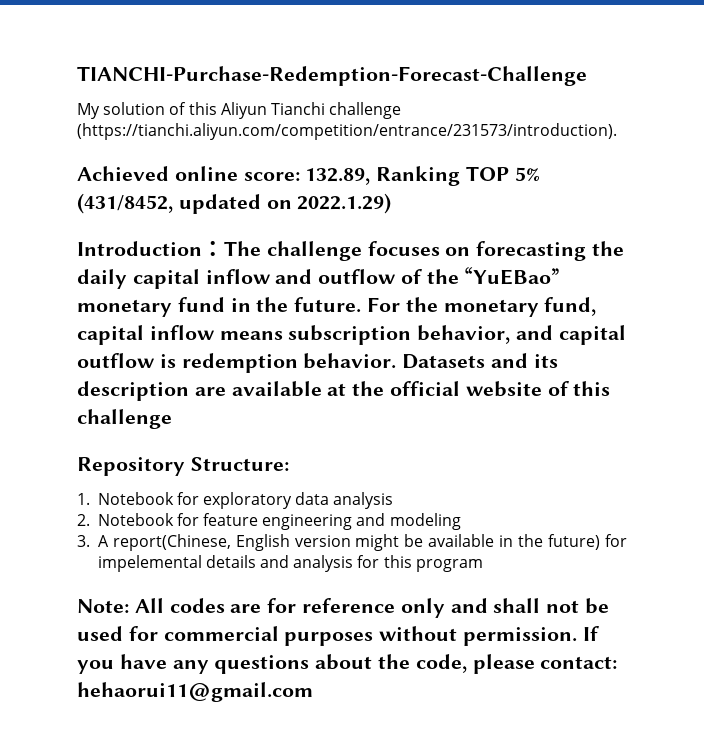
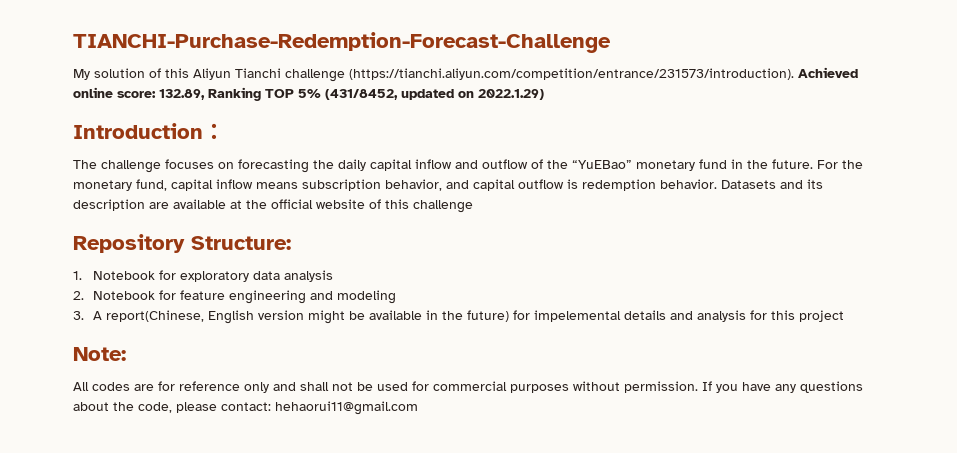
(617, 131) // -> (794, 74) none
(224, 248) none -> (225, 131) //
[415,559,483,572] program -> [799,310,845,322] project
(129, 606) none -> (126, 354) //

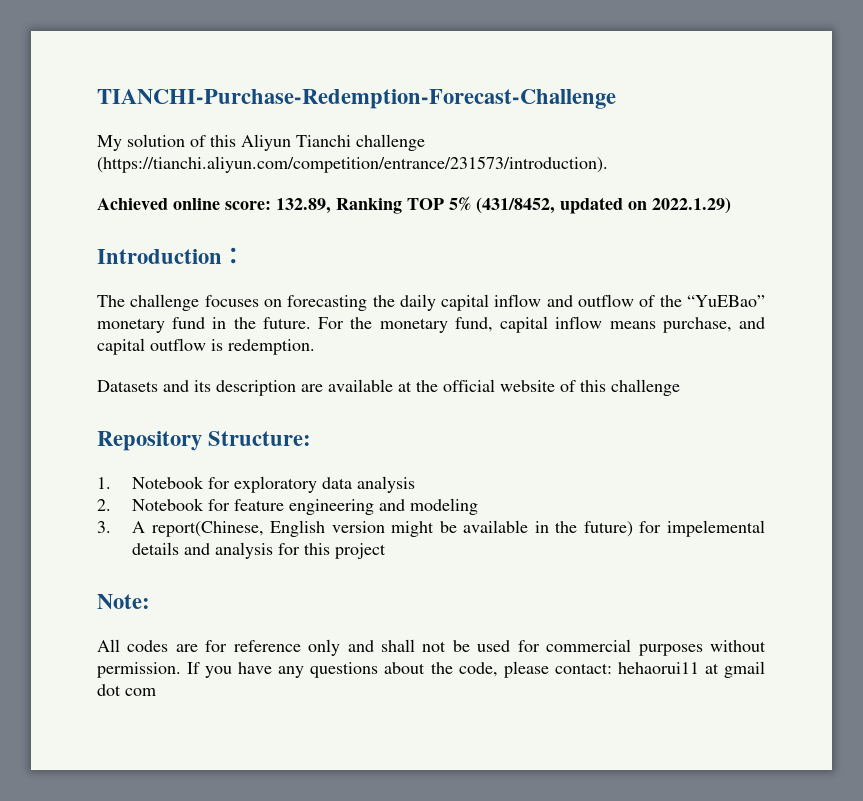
(794, 74) none -> (608, 164) //
[302,179,442,191] subscription behavior, -> [662,317,732,333] purchase,
[582,179,717,191] redemption behavior. -> [228,339,315,355] redemption. //
[275,401,418,415] hehaorui11@gmail.com -> [617,661,766,678] [97,684,156,696] hehaorui11 at gmail dot com

